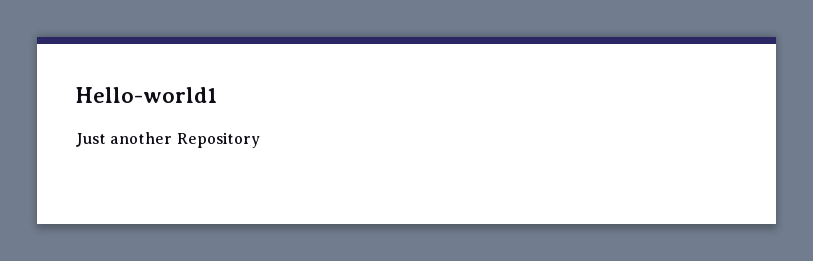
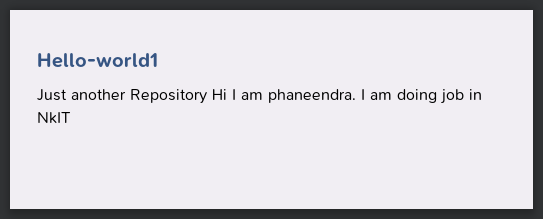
(260, 140) none -> [212,89,482,104] [37,112,71,124] Hi I am phaneendra. I am doing job in NkIT

